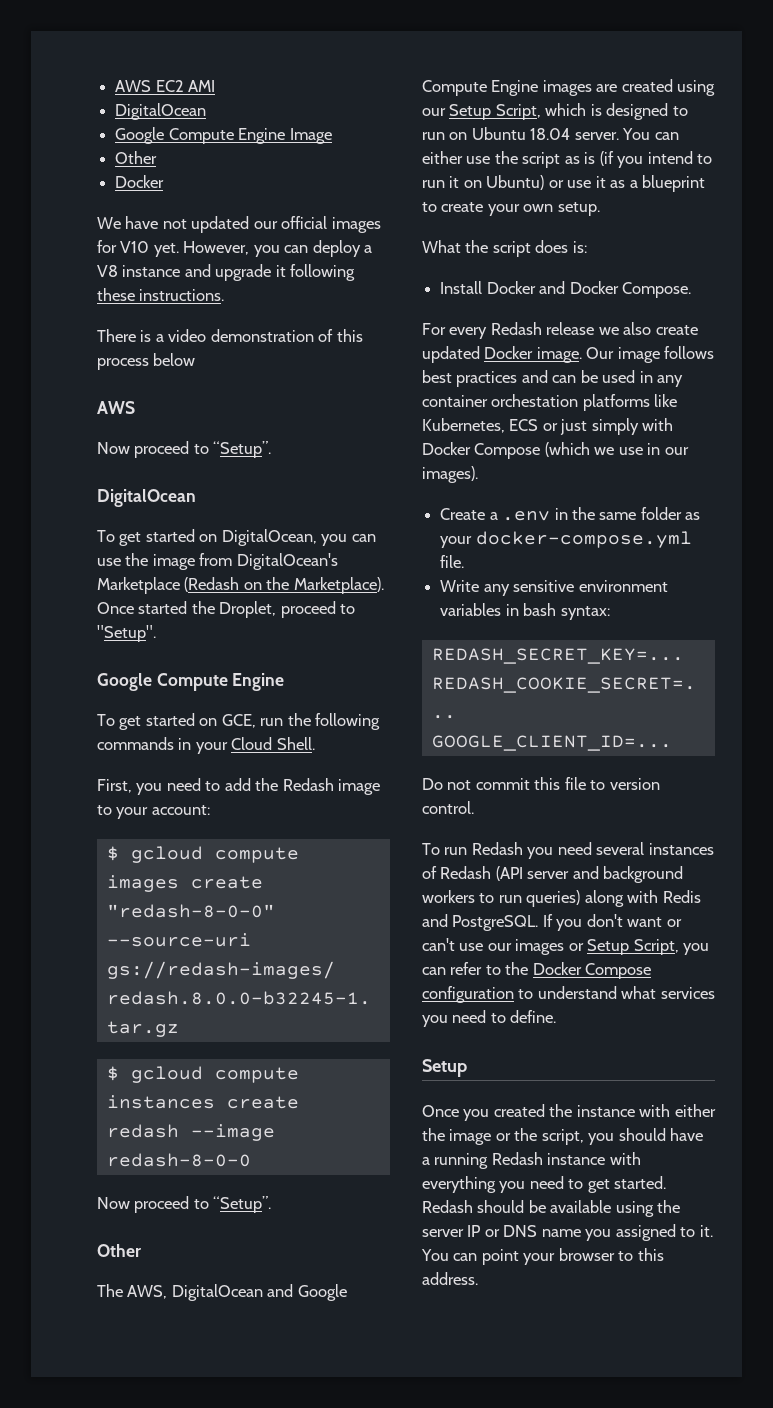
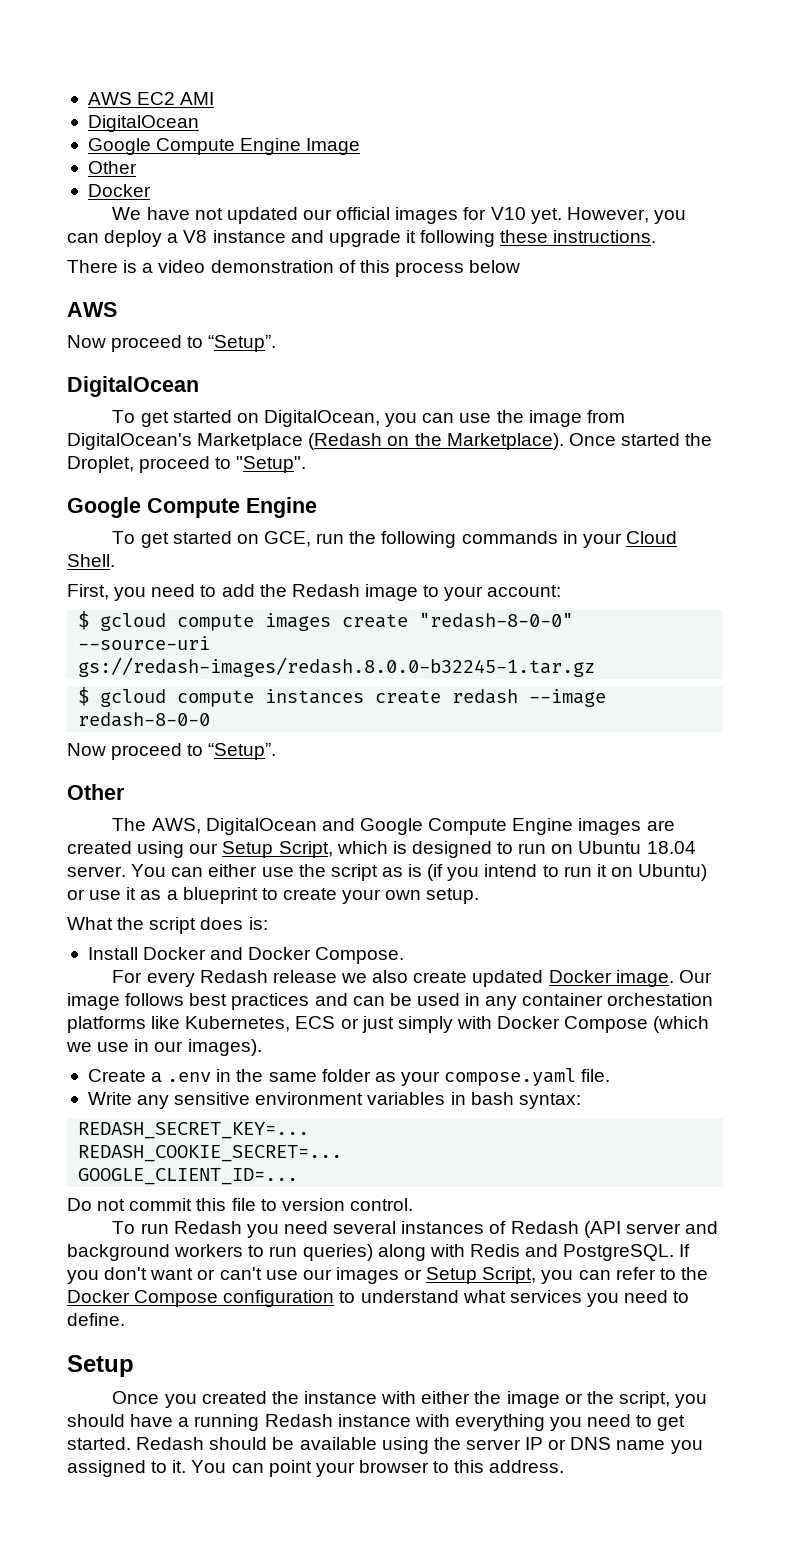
[475,531,692,548] docker-compose.yml -> [444,1068,577,1086] compose.yaml

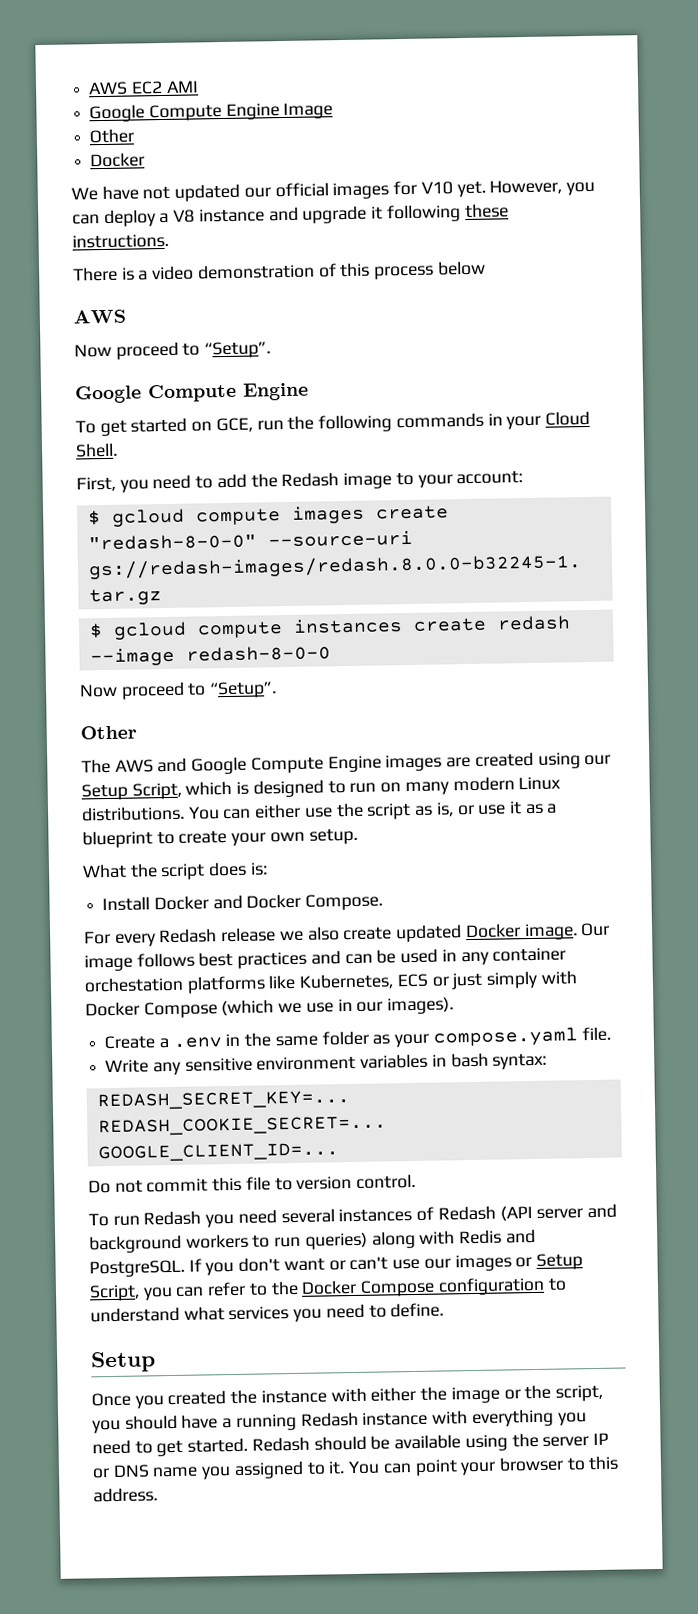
[87,115,199,132] // DigitalOcean -> (199, 86) none
[67,376,199,397] [112,410,625,427] [67,433,713,450] [67,456,307,473] // DigitalOcean // To get started on DigitalOcean, you can use the image from DigitalOcean's Marketplace (Redash on the Marketplace). Once started the Droplet, proceed to "Setup". -> (272, 350) none
[151,818,317,835] AWS, DigitalOcean -> [114,759,154,773] AWS
[578,841,696,854] [67,866,126,877] Ubuntu 18.04 server. -> [404,776,562,796] [81,805,185,822] many modern Linux distributions.
[408,864,708,881] is (if you intend to run it on Ubuntu) -> [435,802,454,817] is,

